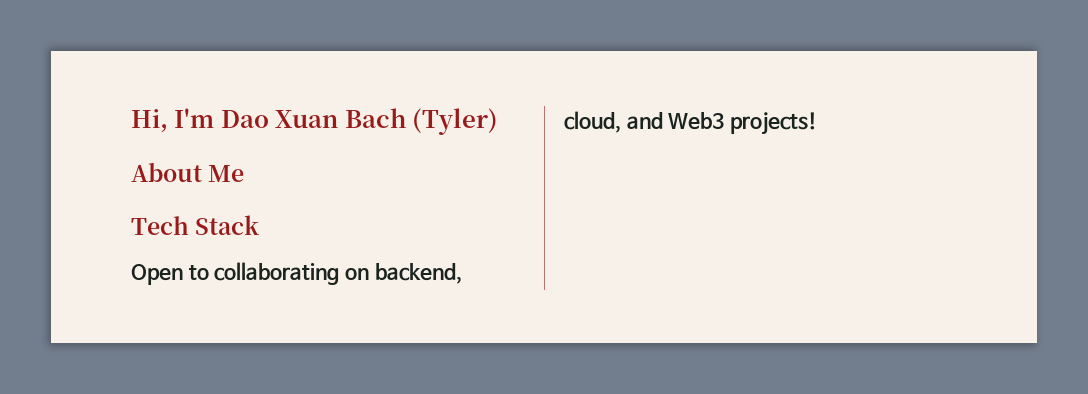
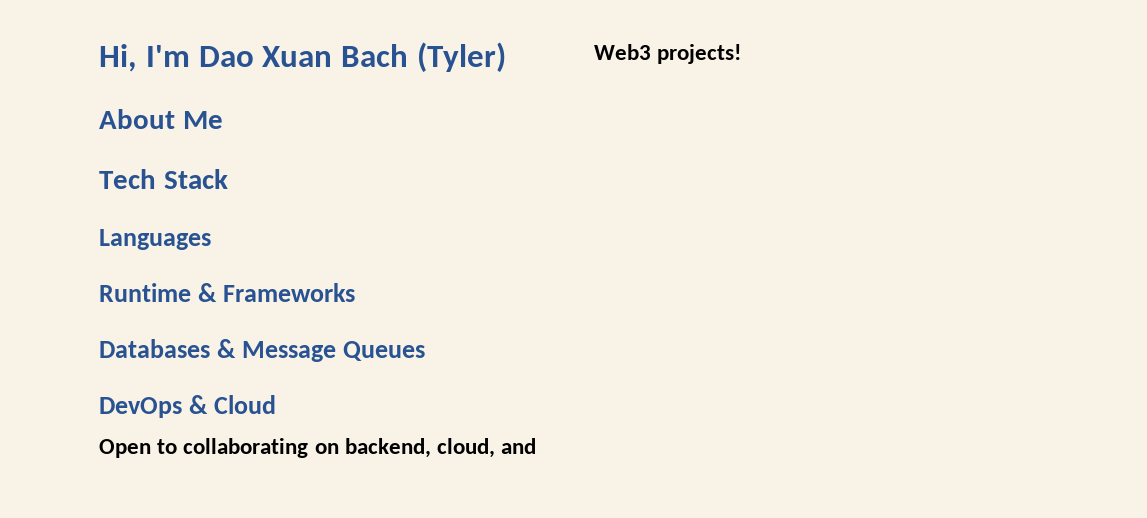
(260, 225) none -> [99,229,211,250] [99,283,356,302] [99,339,426,362] [99,395,277,418] // Languages // Runtime & Frameworks // Databases & Message Queues // DevOps & Cloud

